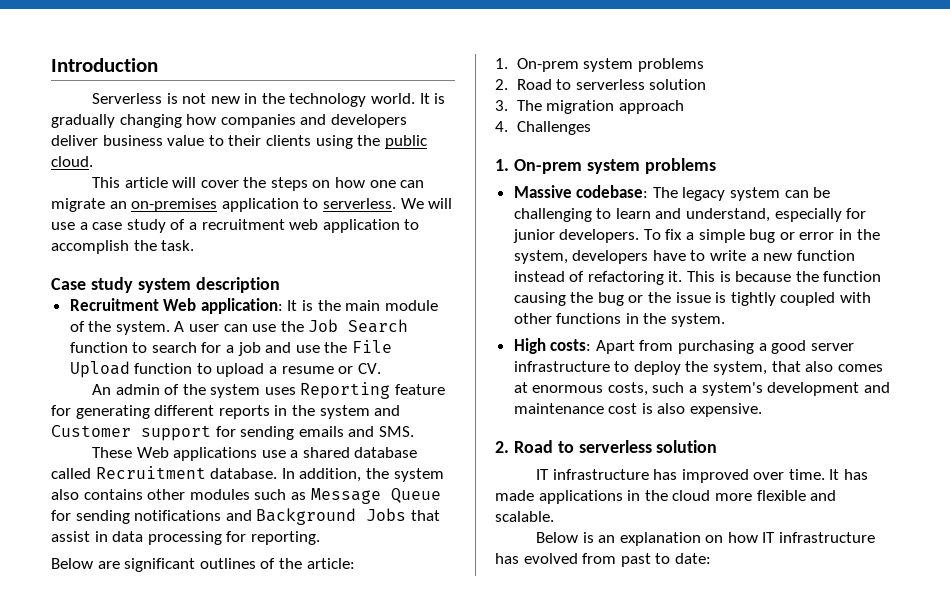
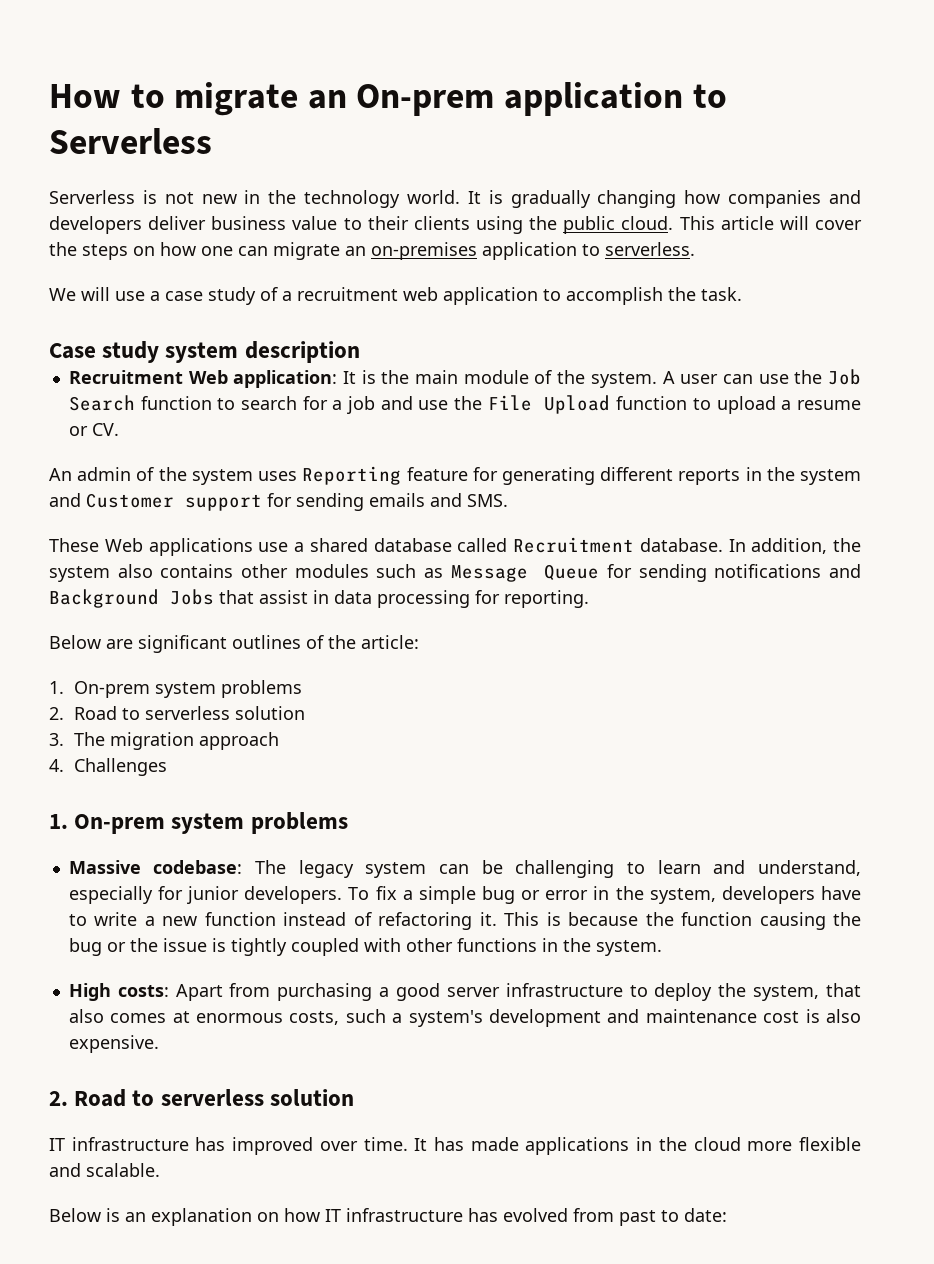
[51,58,158,72] Introduction -> [49,82,727,116] [49,128,212,154] How to migrate an On-prem application to Serverless
(93, 161) // -> (674, 223) none
(396, 203) none -> (695, 249) //

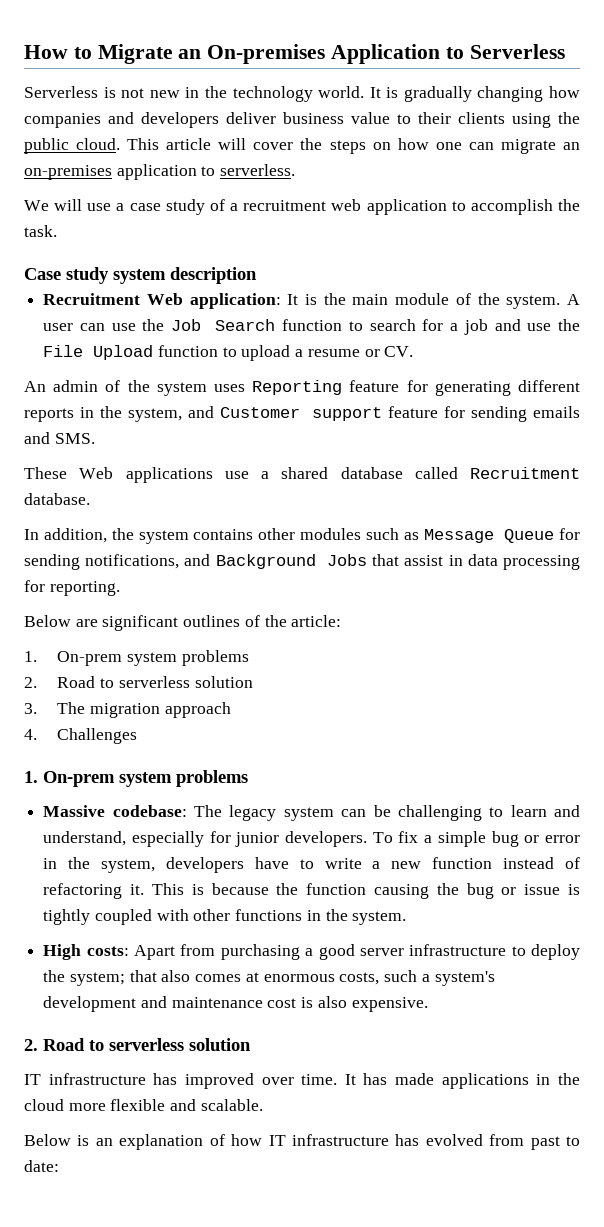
[174,82,683,116] migrate an On-prem application -> [97,44,441,64] Migrate an On-premises Application
[799,469,861,485] system -> [127,408,182,422] system,
(262, 502) none -> [388,406,439,418] feature
(723, 545) none -> (90, 499) //
[117,564,153,578] also -> (189, 537) none
[714,564,822,578] notifications -> [85,554,180,569] notifications,
[129,938,158,952] the -> (517, 891) none
[753,985,820,1001] system, -> [69,972,125,986] system;
[257,1212,279,1222] on -> [209,1134,225,1146] of

